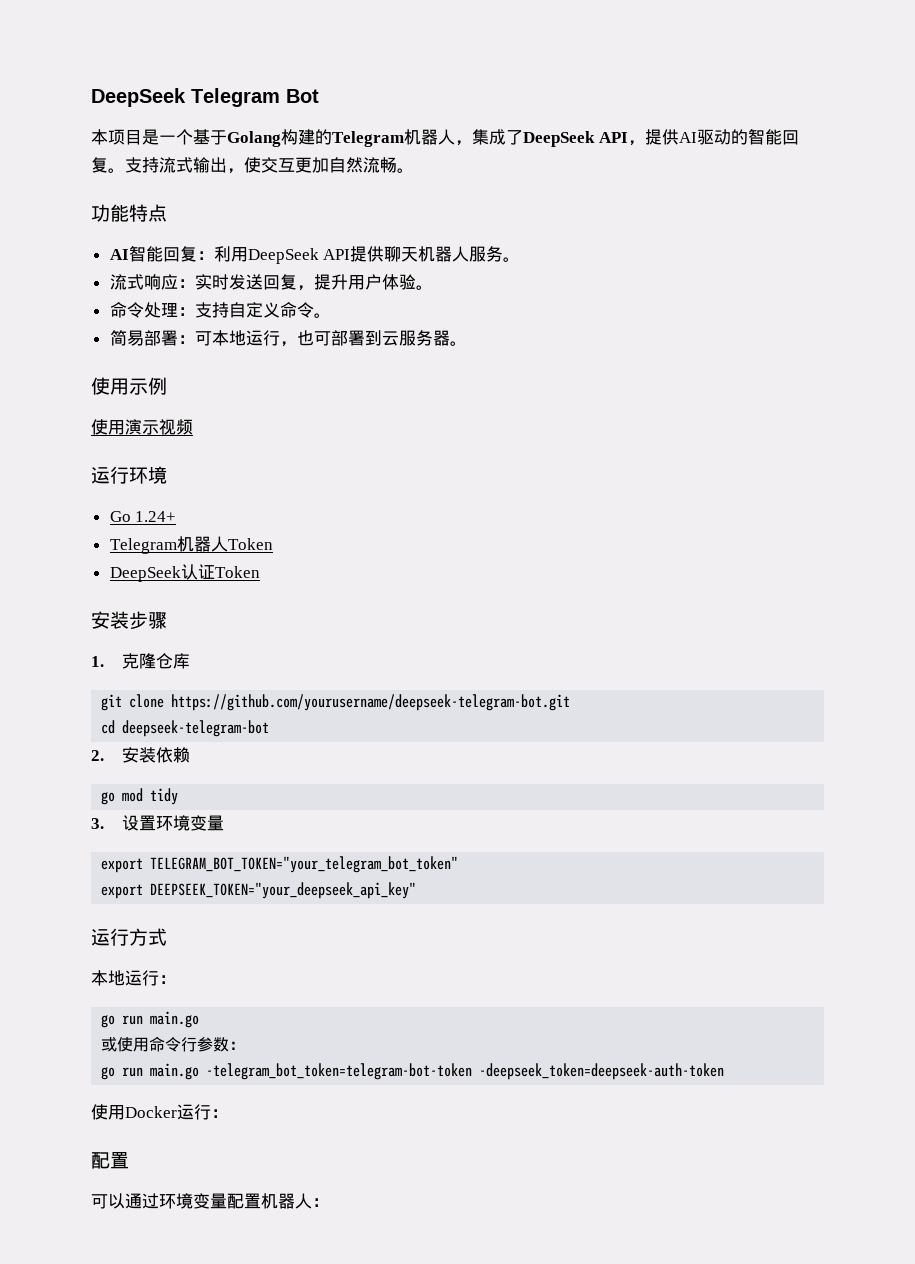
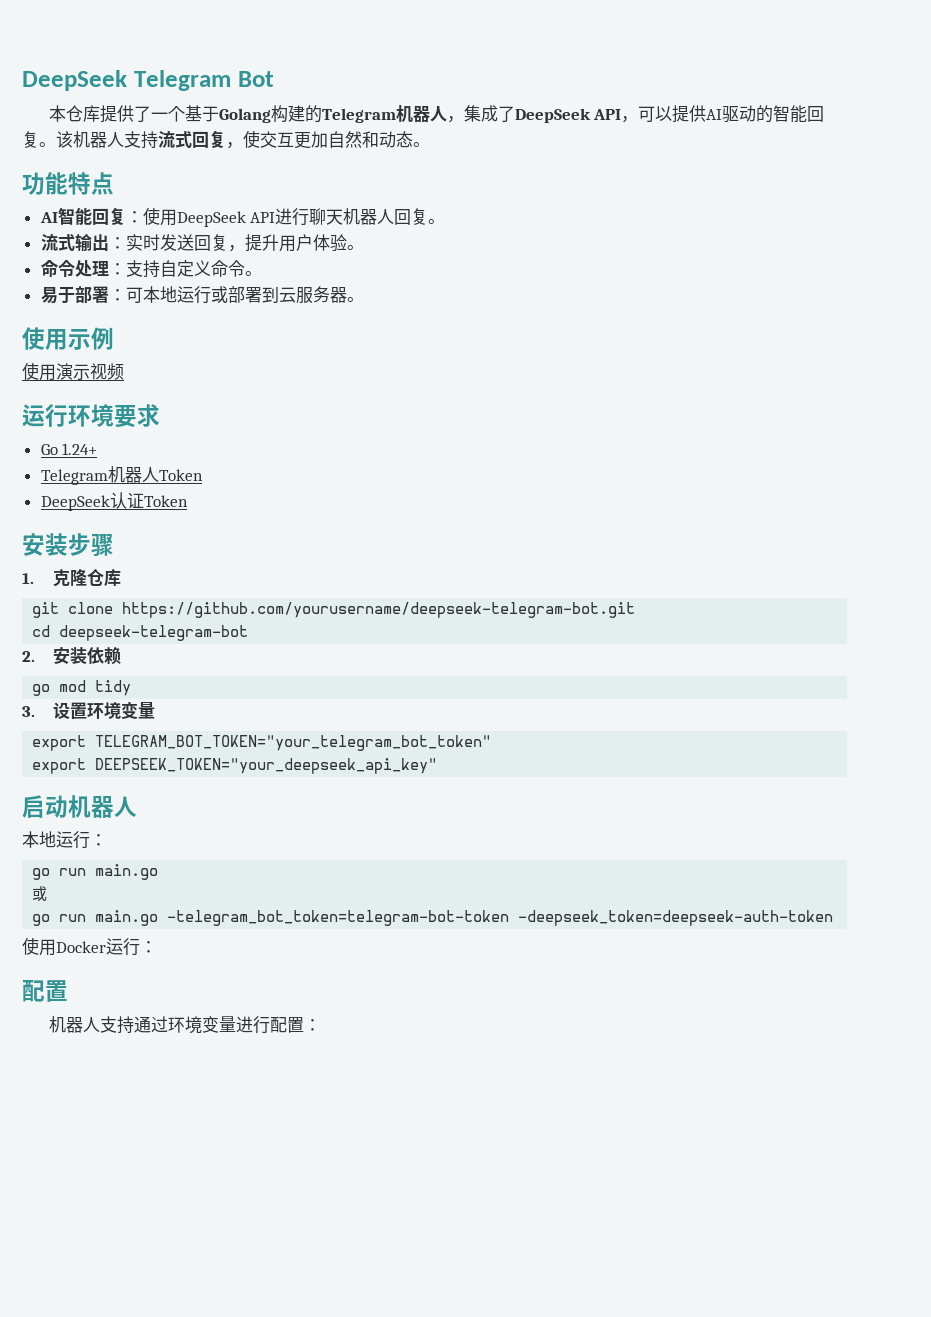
[108,129,159,145] 项目是 -> [65,105,151,123] 仓库提供了
(645, 143) none -> [638,106,673,122] 可以
(125, 170) none -> [56,131,124,148] 该机器人
[193,157,227,173] 输出 -> [192,130,226,148] 回复
[363,157,397,173] 流畅 -> [362,131,413,148] 和动态
[213,246,231,262] 利 -> [142,207,160,225] 使
[350,246,385,262] 提供 -> [275,208,310,226] 进行
[469,246,504,262] 服务 -> [394,208,429,225] 回复
[143,274,178,290] 响应 -> [74,233,109,251] 输出
[109,330,144,346] 简易 -> [40,287,75,304] 易于
[279,330,331,347] ，也可 -> [210,286,228,303] 或
(167, 475) none -> [114,404,160,428] 要求
[91,928,167,946] 运行方式 -> [22,795,137,818] 启动机器人
[117,1036,246,1052] 使用命令行参数： -> (48, 893) none
[91,1193,125,1209] 可以 -> [48,1016,134,1034] 机器人支持
[227,1193,312,1209] 配置机器人 -> [235,1016,304,1034] 进行配置

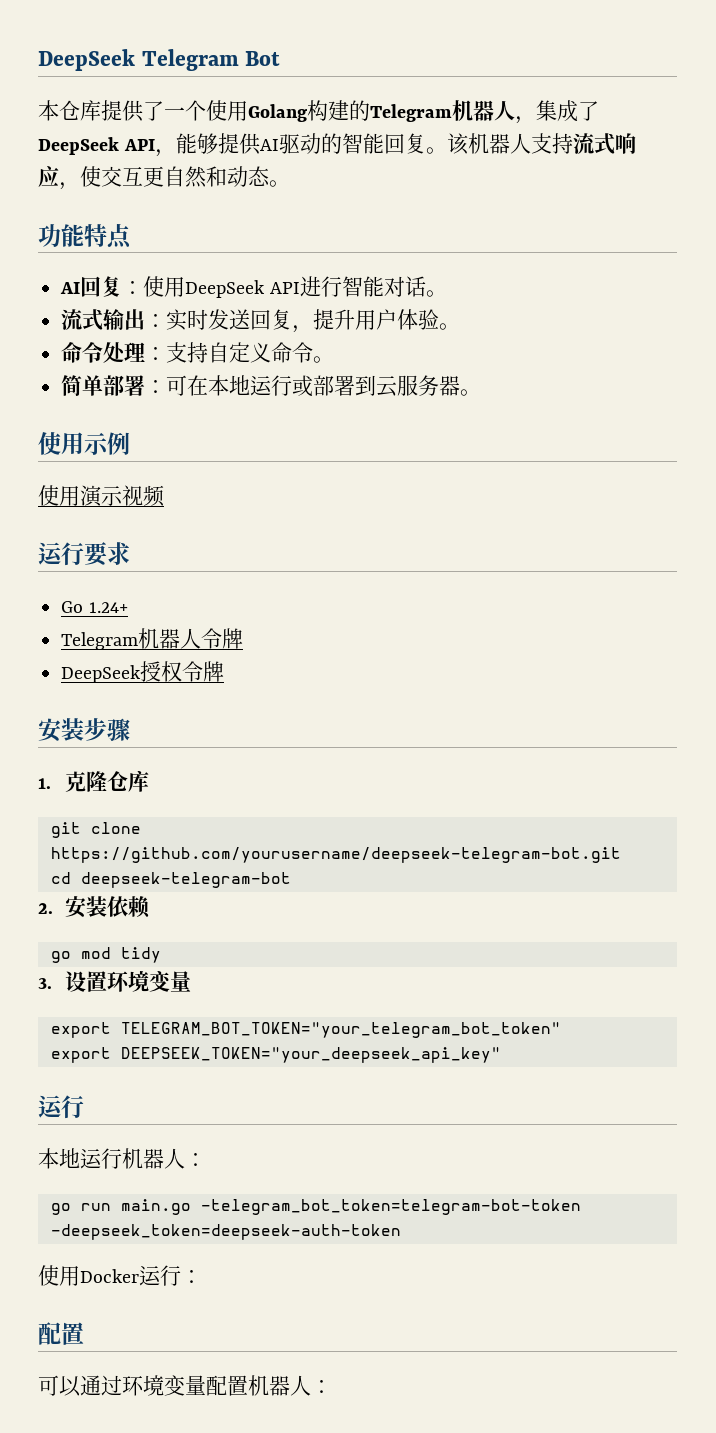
[184,105,219,122] 基于 -> [206,100,248,121] 使用
[638,106,673,122] 可以 -> [175,133,218,154] 能够
[192,130,226,148] 回复 -> [614,133,636,154] [38,166,59,187] 响应
[311,131,328,148] 加 -> (164, 176) none
[57,207,92,225] 智能 -> (81, 288) none
[309,208,429,225] 聊天机器人回复 -> [341,276,426,297] 智能对话
[40,287,75,304] 易于 -> [61,375,104,396] 简单
(143, 295) none -> [187,375,209,396] 在
[68,404,114,427] 环境 -> (84, 554) none
[158,469,203,481] [40,492,188,511] Token // DeepSeek认证Token -> [201,628,244,649] [61,661,225,683] 令牌 // DeepSeek授权令牌
[22,795,137,818] [22,831,90,849] 启动机器人 // 本地运行 -> [38,1095,84,1119] [38,1148,185,1169] 运行 // 本地运行机器人
[32,886,48,901] [32,910,159,926] // 或 // go run main.go -> (191, 1207) none
[48,1016,134,1034] 机器人支持 -> [38,1375,81,1397] 可以
[235,1016,304,1034] 进行配置 -> [206,1375,311,1396] 配置机器人

